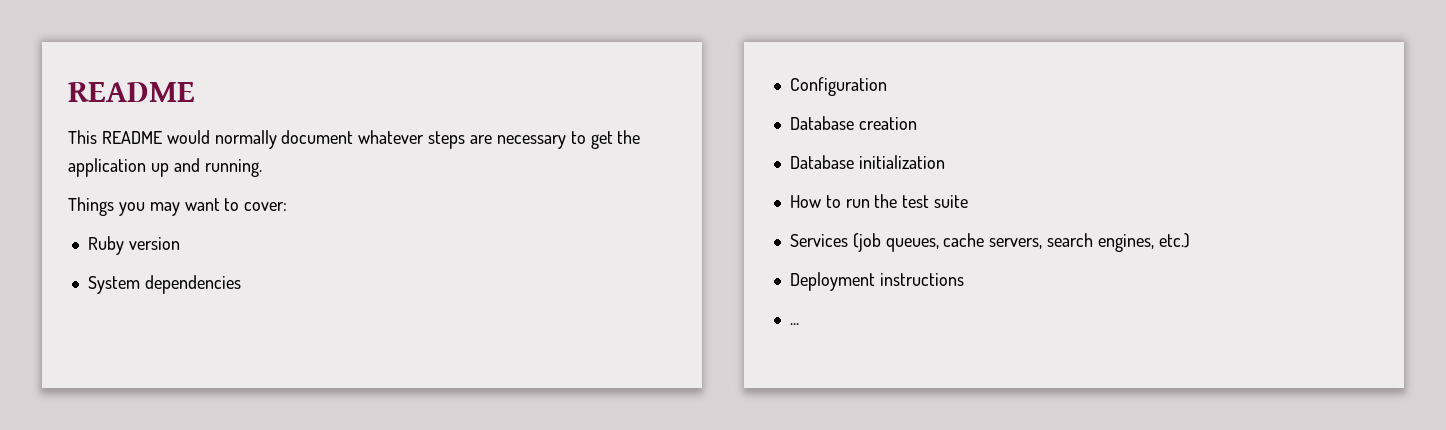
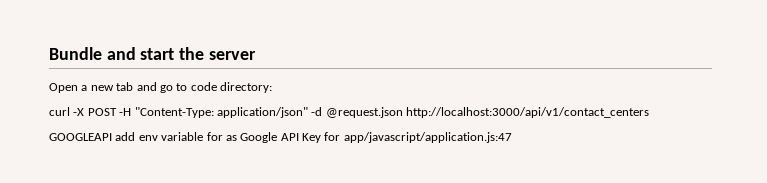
[68,82,195,102] [68,130,641,149] [68,158,262,177] [68,197,288,216] [87,236,180,255] [87,275,241,294] [789,77,887,96] [789,116,917,130] [789,155,945,169] [789,194,969,208] [789,233,1190,252] [789,272,964,291] [789,323,799,325] README // This README would normally document whatever steps are necessary to get the application up and running. // Things you may want to cover: // Ruby version // System dependencies // Configuration // Database creation // Database initialization // How to run the test suite // Services (job queues, cache servers, search engines, etc.) // Deployment instructions // ... -> [49,47,256,60] [49,82,272,93] [49,107,649,118] [49,132,512,143] Bundle and start the server // Open a new tab and go to code directory: // curl -X POST -H "Content-Type: application/json" -d @request.json http://localhost:3000/api/v1/contact_centers // GOOGLEAPI add env variable for as Google API Key for app/javascript/application.js:47

